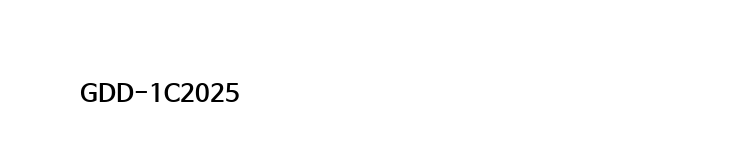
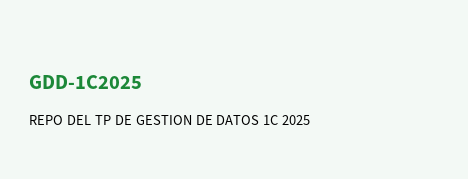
(240, 92) none -> [29,115,311,125] // REPO DEL TP DE GESTION DE DATOS 1C 2025

